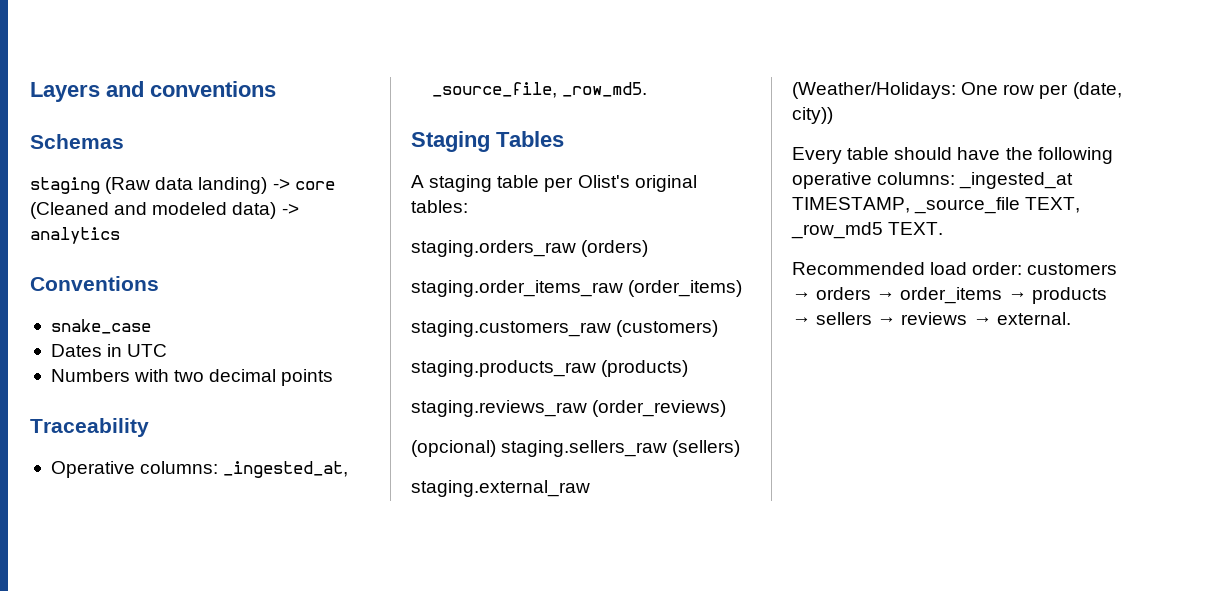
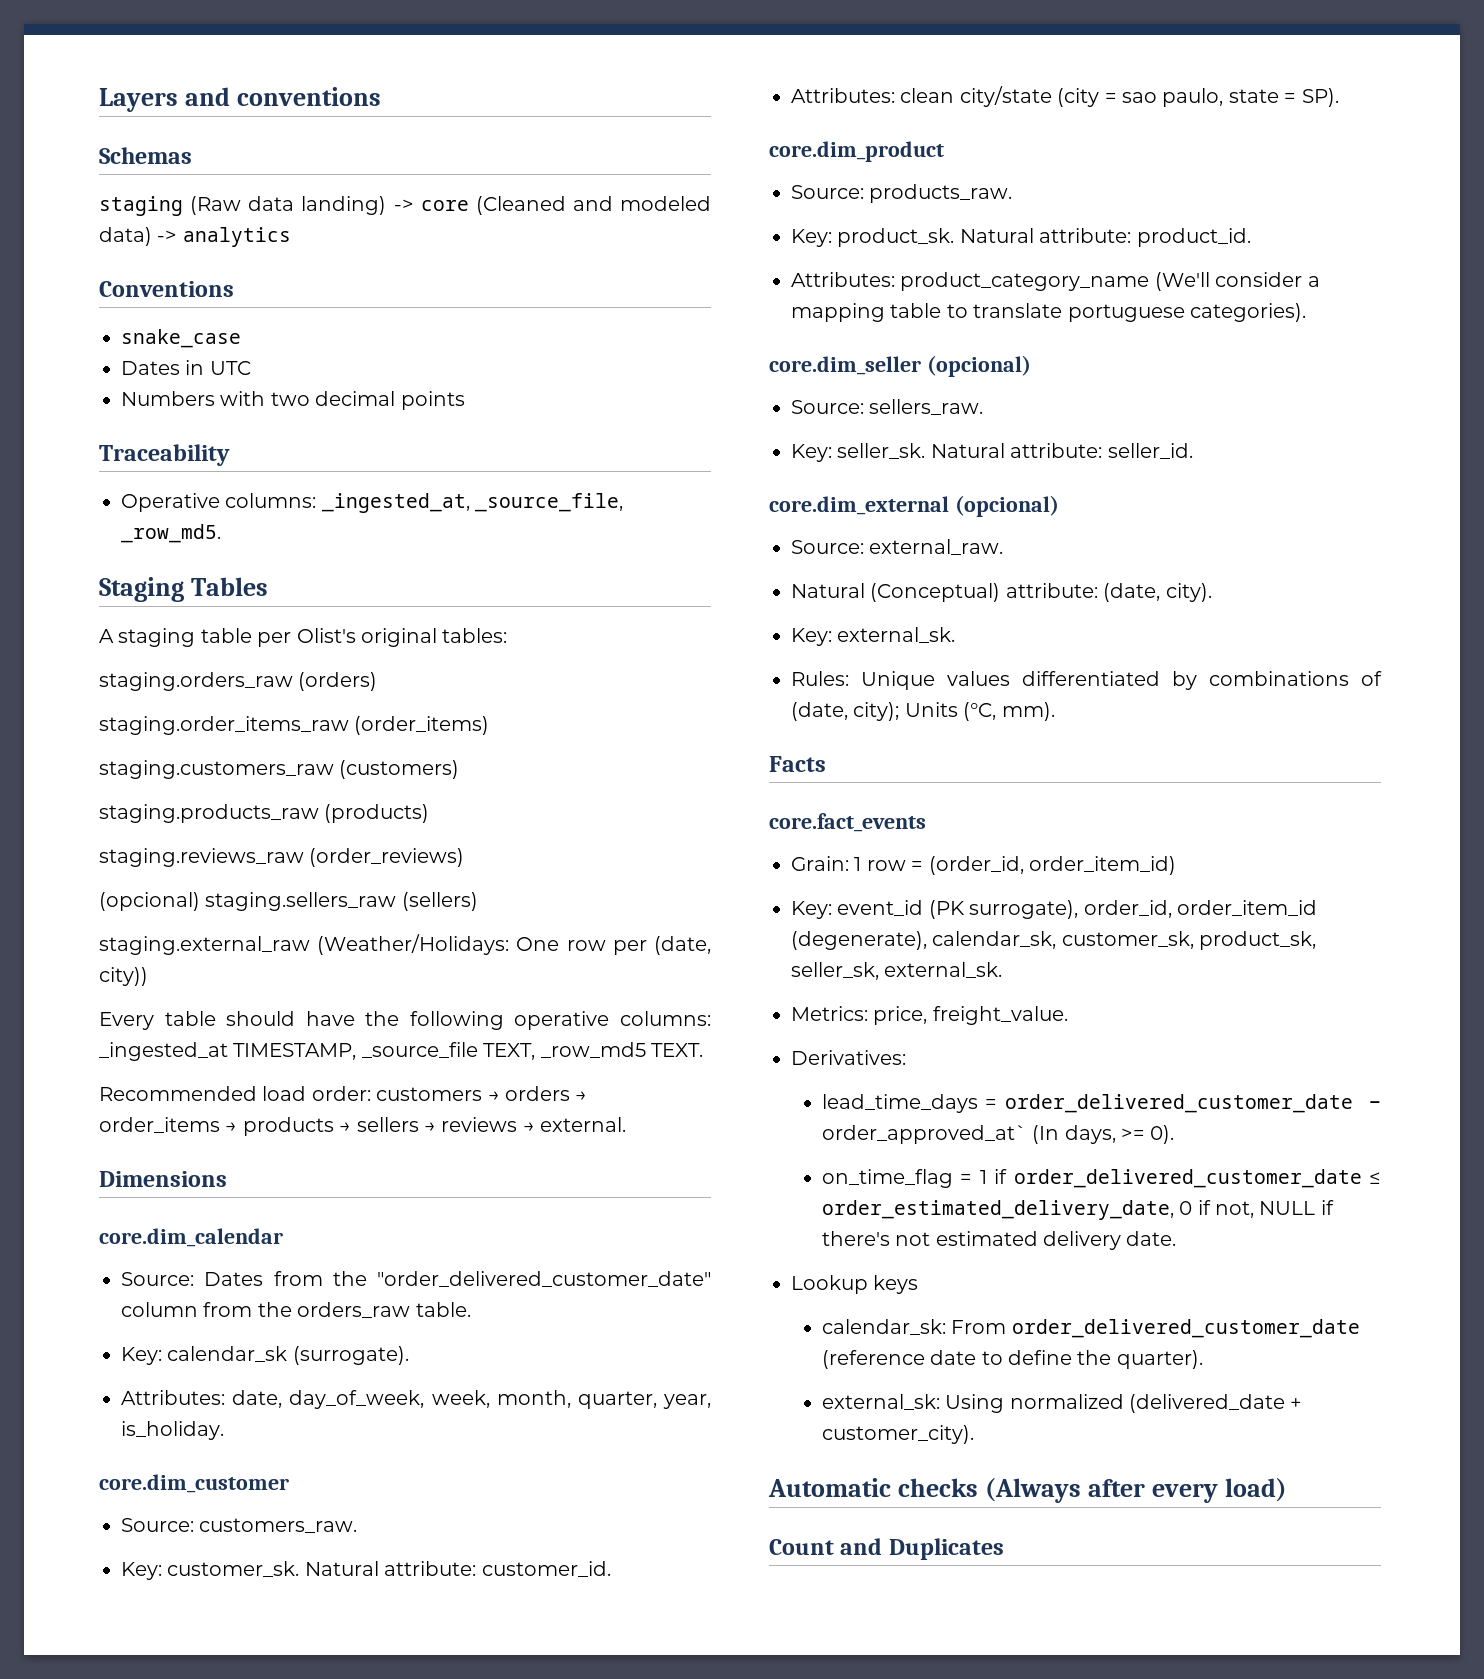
(1071, 318) none -> [99,1171,227,1187] [99,1228,283,1247] [121,1271,711,1287] [121,1302,471,1318] [121,1346,409,1365] [121,1390,711,1409] [121,1421,224,1440] [99,1474,289,1493] [121,1518,358,1533] [121,1561,611,1580] [791,86,1339,107] [769,141,944,162] [791,184,1013,203] [791,228,1251,247] [791,272,1320,291] [791,303,1306,322] [769,355,1031,377] [791,399,984,415] [791,443,1193,462] [769,495,1059,517] [791,539,1004,555] [791,583,1212,602] [791,627,956,646] [791,671,1382,690] [791,702,1055,721] [769,756,826,772] [769,813,926,832] [791,856,1176,875] [791,900,1317,919] [791,931,1317,950] [791,962,1003,980] [791,1006,1068,1025] [791,1050,906,1065] [821,1094,1382,1113] [821,1125,1175,1144] [821,1169,1381,1188] [821,1200,1334,1220] [821,1231,1177,1250] [791,1275,919,1294] [821,1319,1360,1338] [821,1350,1203,1369] [821,1394,1303,1413] [821,1425,974,1444] [768,1478,1288,1503] [769,1538,1004,1560] // Dimensions // core.dim_calendar // Source: Dates from the "order_delivered_customer_date" column from the orders_raw table. // Key: calendar_sk (surrogate). // Attributes: date, day_of_week, week, month, quarter, year, is_holiday. // core.dim_customer // Source: customers_raw. // Key: customer_sk. Natural attribute: customer_id. // Attributes: clean city/state (city = sao paulo, state = SP). // core.dim_product // Source: products_raw. // Key: product_sk. Natural attribute: product_id. // Attributes: product_category_name (We'll consider a mapping table to translate portuguese categories). // core.dim_seller (opcional) // Source: sellers_raw. // Key: seller_sk. Natural attribute: seller_id. // core.dim_external (opcional) // Source: external_raw. // Natural (Conceptual) attribute: (date, city). // Key: external_sk. // Rules: Unique values differentiated by combinations of (date, city); Units (°C, mm). // Facts // core.fact_events // Grain: 1 row = (order_id, order_item_id) // Key: event_id (PK surrogate), order_id, order_item_id (degenerate), calendar_sk, customer_sk, product_sk, seller_sk, external_sk. // Metrics: price, freight_value. // Derivatives: // lead_time_days = order_delivered_customer_date − order_approved_at` (In days, >= 0). // on_time_flag = 1 if order_delivered_customer_date ≤ order_estimated_delivery_date, 0 if not, NULL if there's not estimated delivery date. // Lookup keys // calendar_sk: From order_delivered_customer_date (reference date to define the quarter). // external_sk: Using normalized (delivered_date + customer_city). // Automatic checks (Always after every load) // Count and Duplicates

